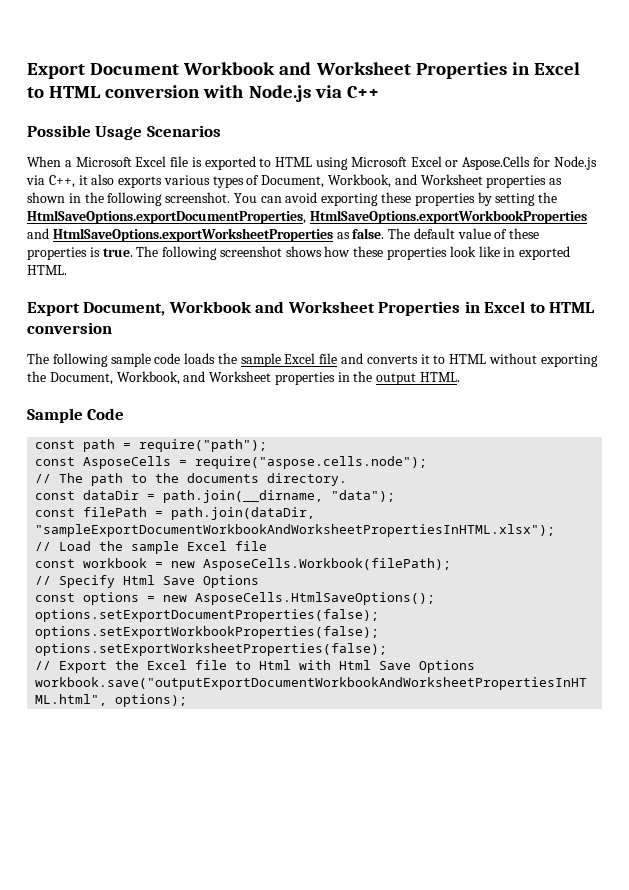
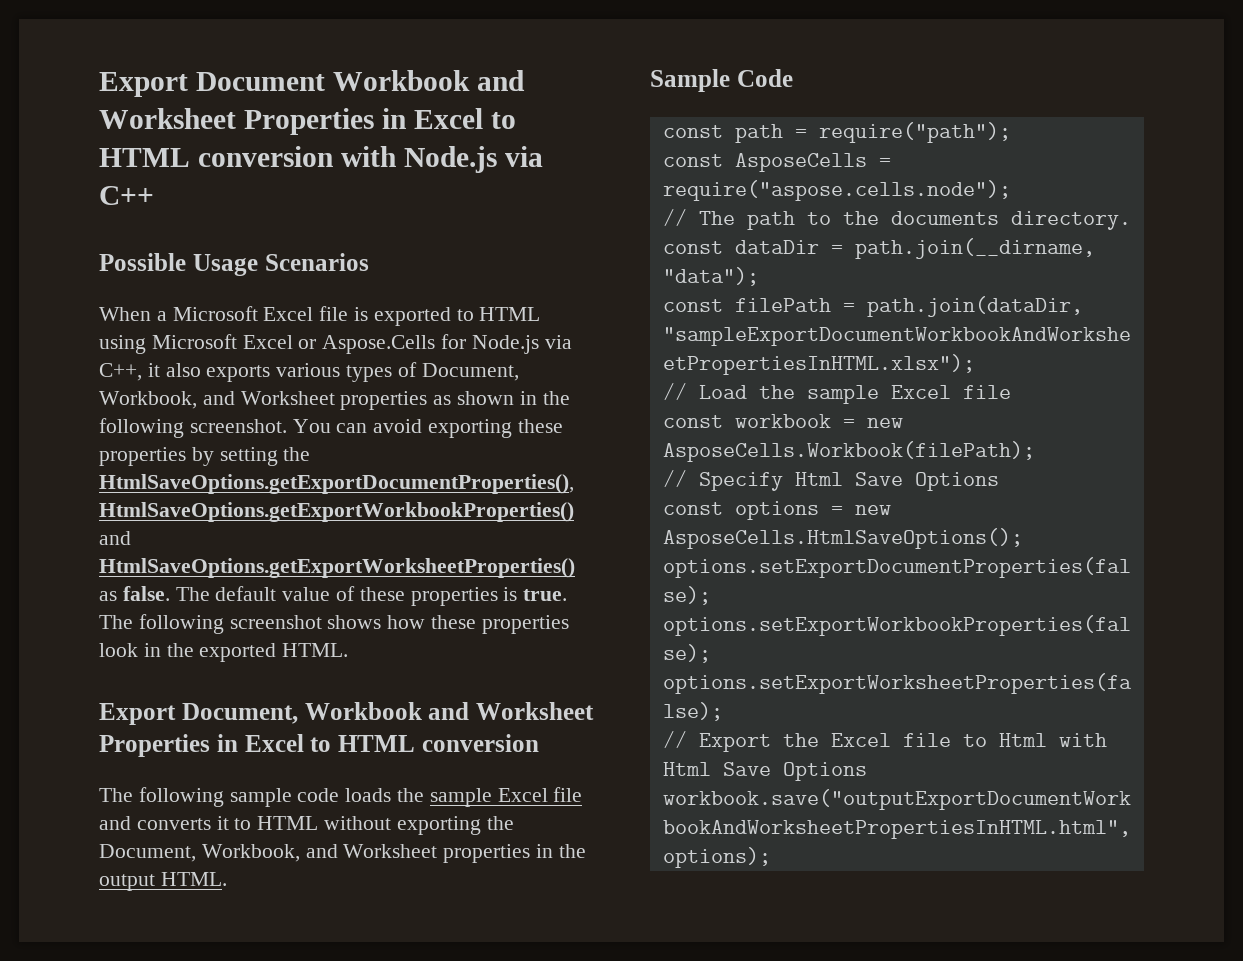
[27,210,587,224] [27,228,333,242] HtmlSaveOptions.exportDocumentProperties, HtmlSaveOptions.exportWorkbookProperties and HtmlSaveOptions.exportWorksheetProperties -> [99,474,574,494] [99,502,574,522] [99,531,131,545] [99,558,575,578] HtmlSaveOptions.getExportDocumentProperties(), HtmlSaveOptions.getExportWorkbookProperties() and HtmlSaveOptions.getExportWorksheetProperties()
[478,246,516,257] like in -> [143,643,194,657] in the

